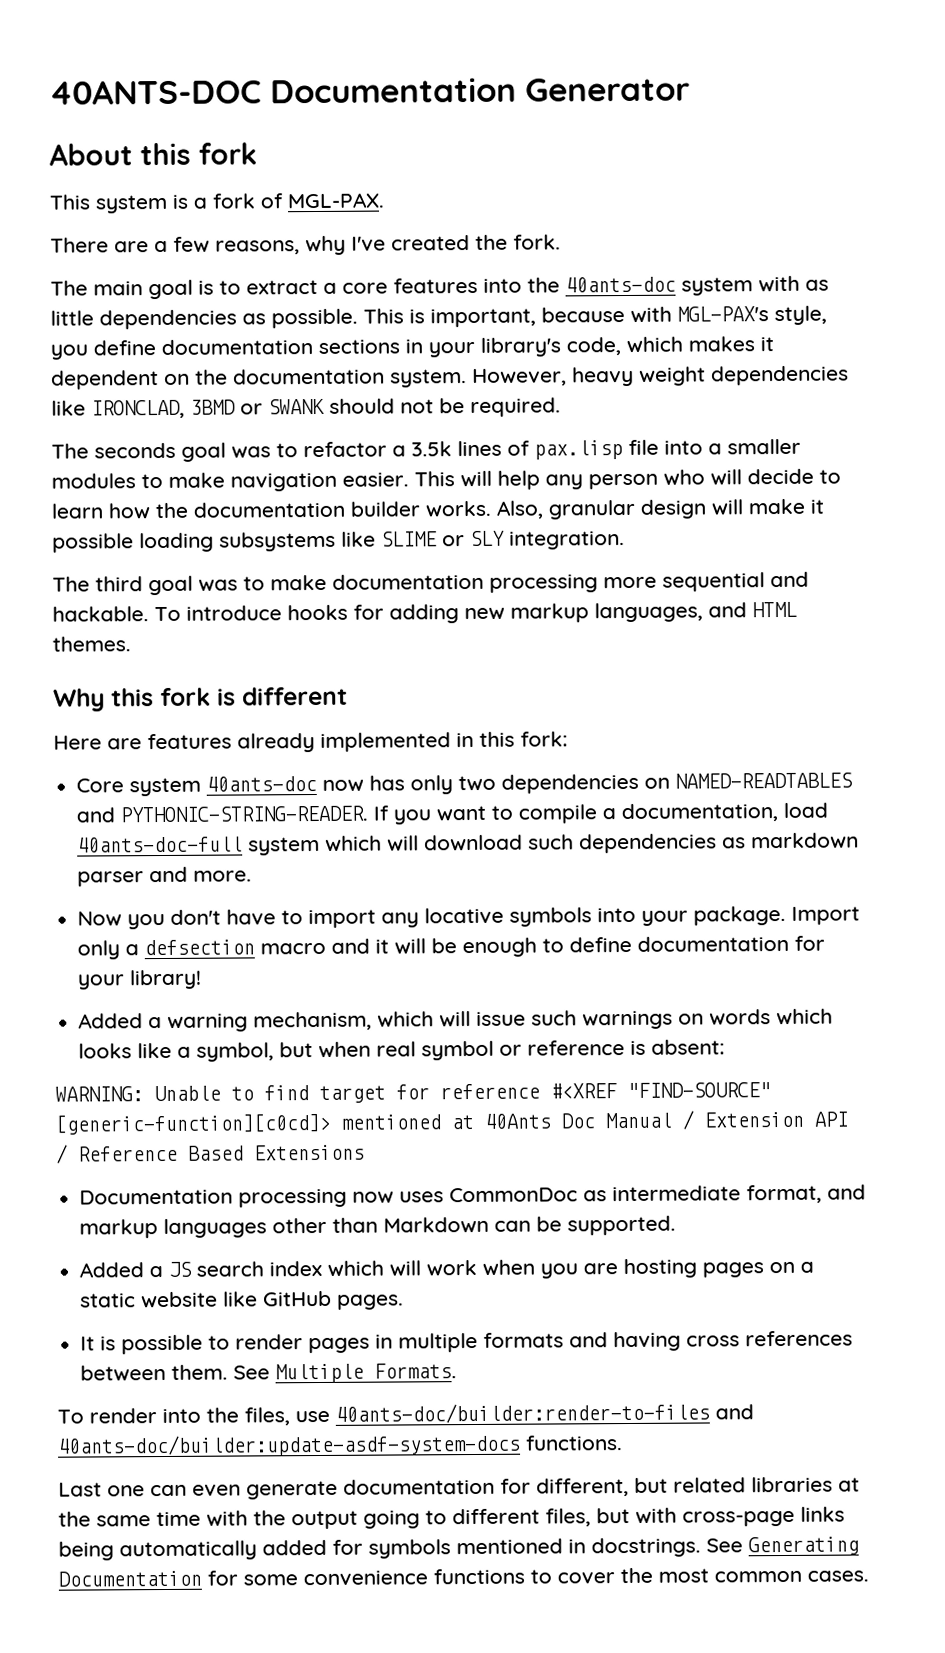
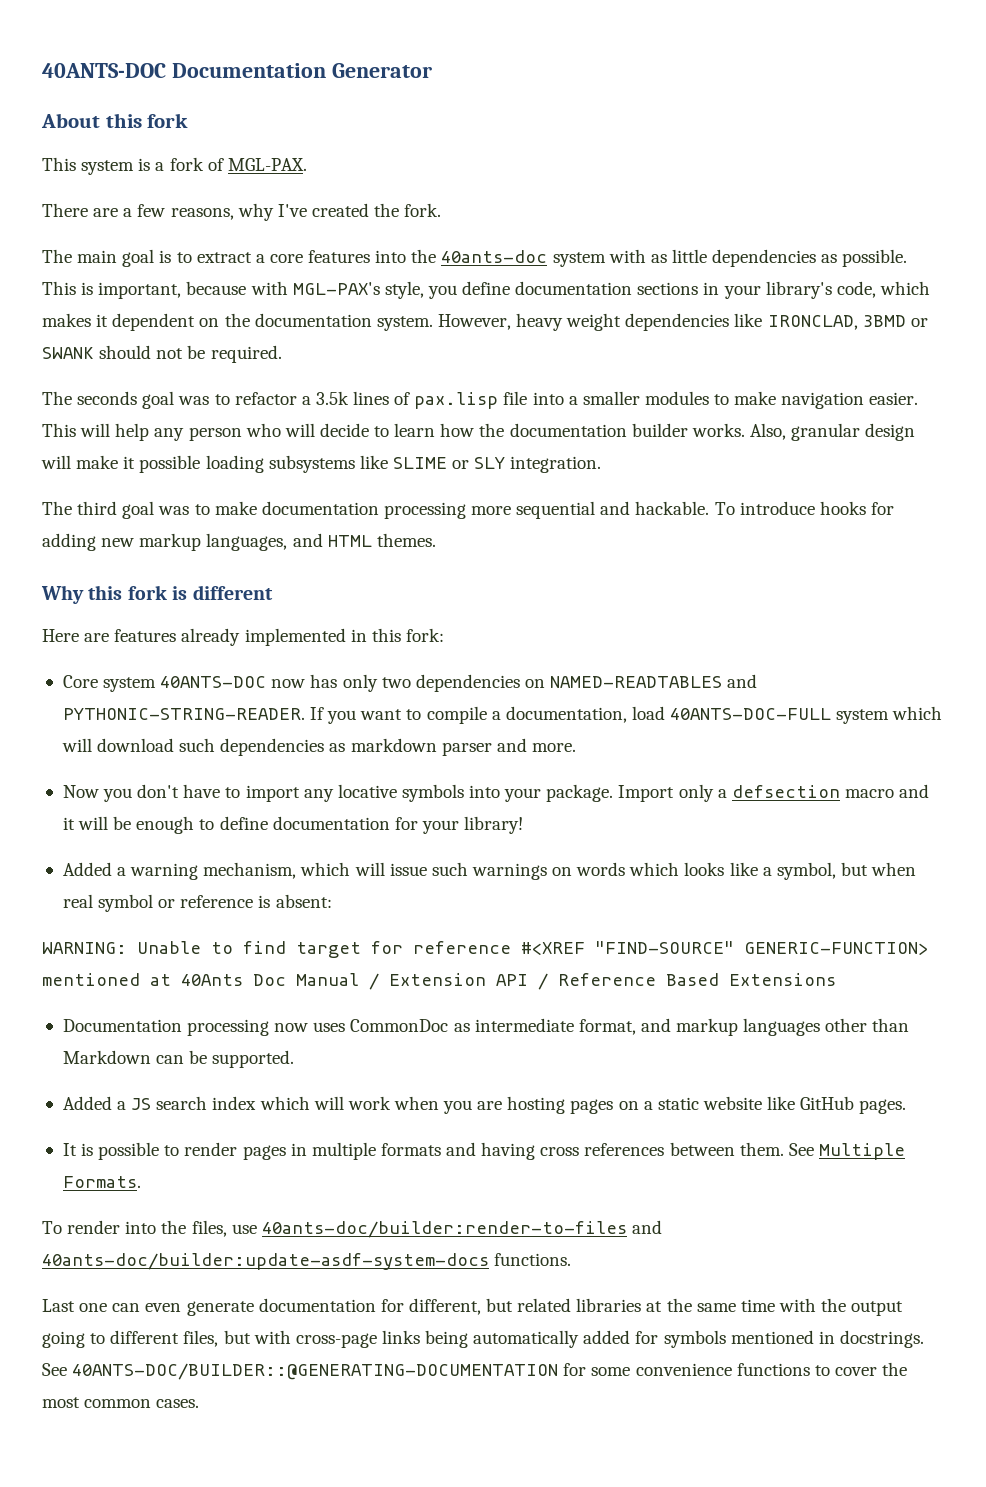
[206,775,318,792] 40ants-doc -> [160,676,267,688] 40ANTS-DOC
[77,836,244,853] 40ants-doc-full -> [670,708,832,720] 40ANTS-DOC-FULL
[55,1112,331,1135] [generic-function][c0cd]> -> [744,942,928,955] GENERIC-FUNCTION>
[748,1536,859,1556] [58,1570,202,1587] Generating Documentation -> [72,1363,559,1380] 40ANTS-DOC/BUILDER::@GENERATING-DOCUMENTATION

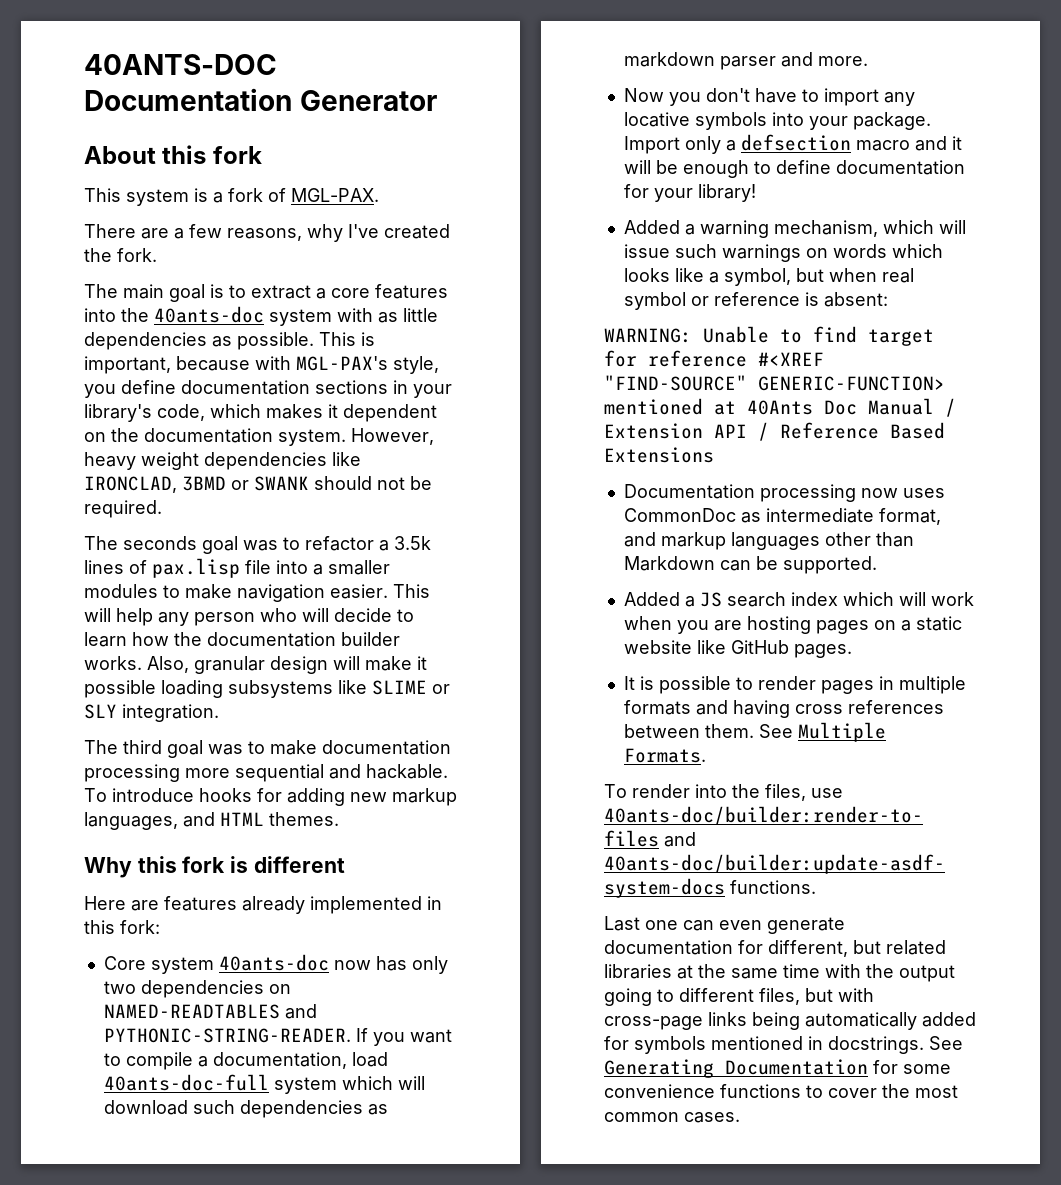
[160,676,267,688] 40ANTS-DOC -> [218,954,329,971] 40ants-doc
[670,708,832,720] 40ANTS-DOC-FULL -> [103,1074,269,1091] 40ants-doc-full
[72,1363,559,1380] 40ANTS-DOC/BUILDER::@GENERATING-DOCUMENTATION -> [604,1059,868,1078] Generating Documentation

